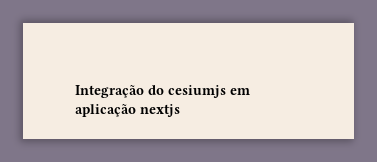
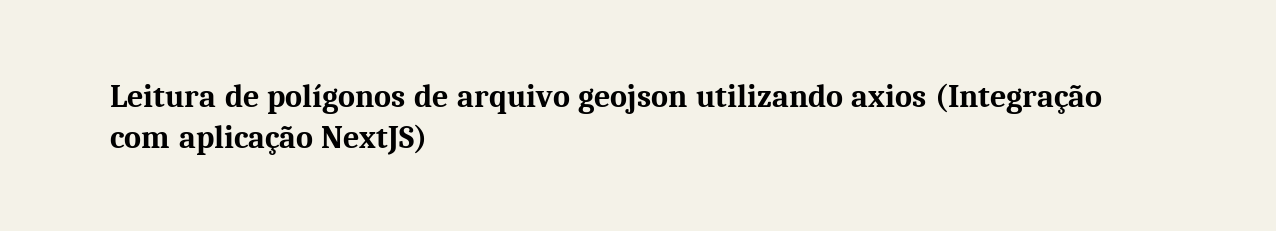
[75,85,250,98] [75,104,180,117] Integração do cesiumjs em aplicação nextjs -> [110,83,1103,114] [110,124,428,155] Leitura de polígonos de arquivo geojson utilizando axios (Integração com aplicação NextJS)

